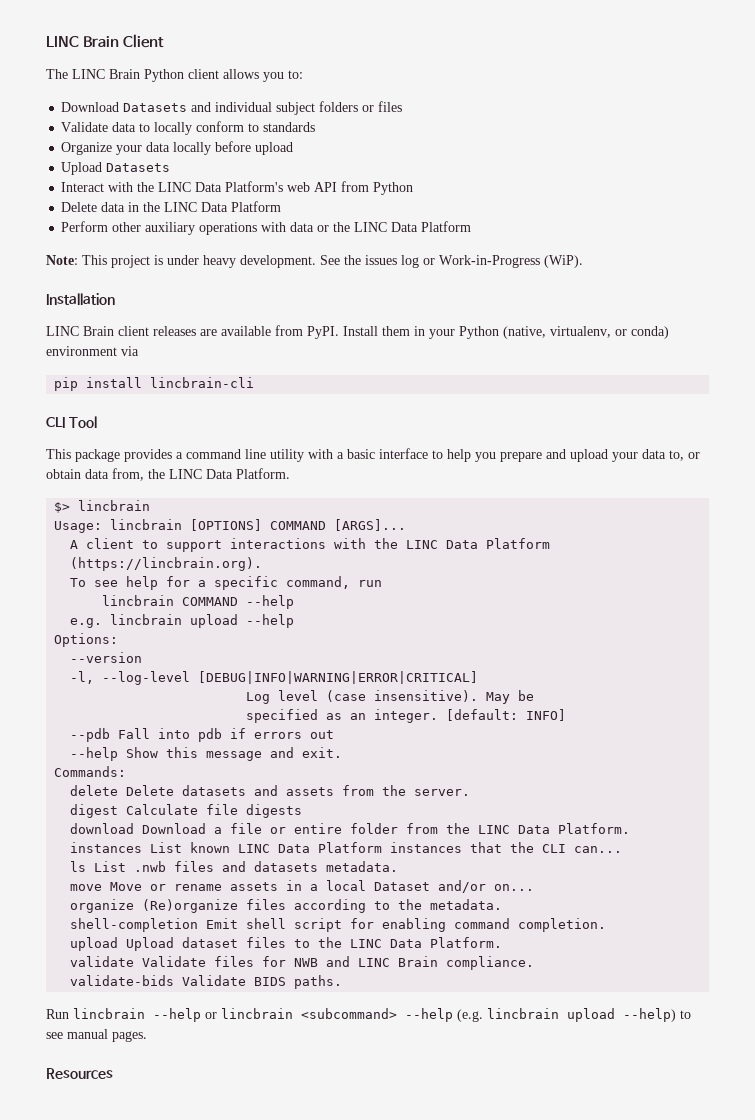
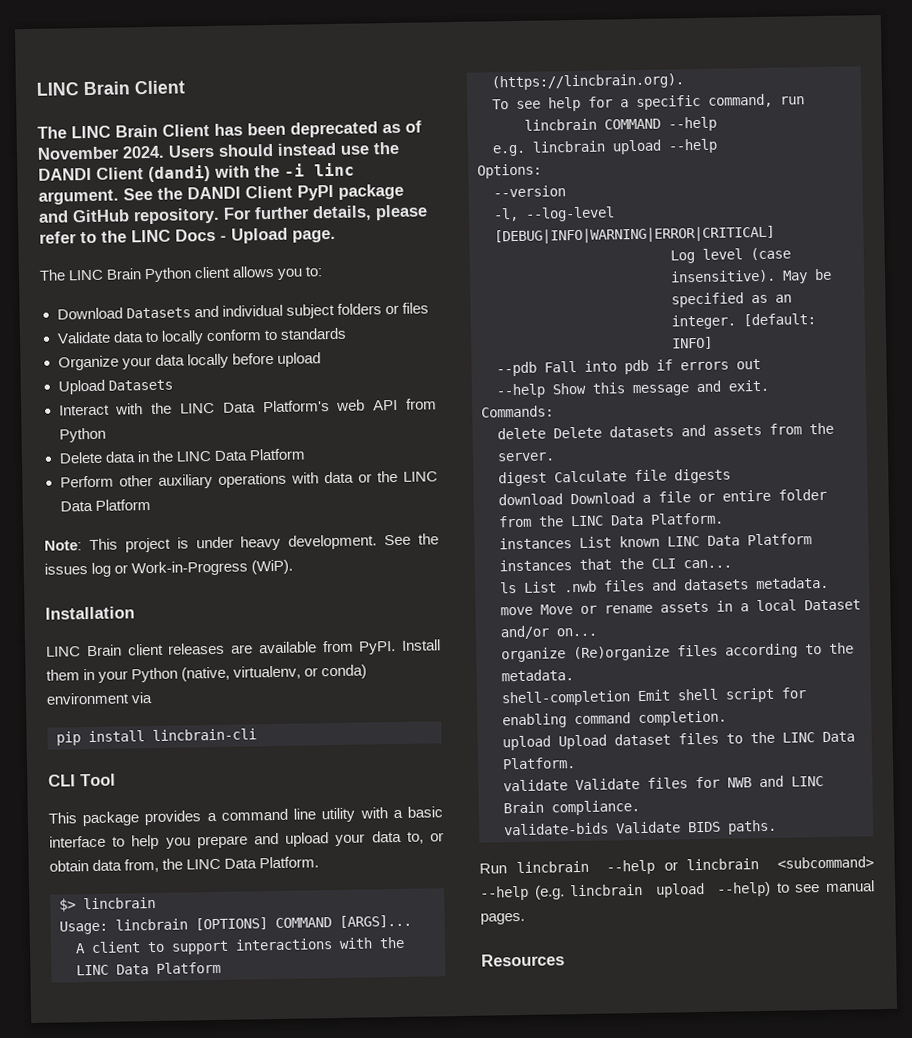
[46,34,164,48] LINC Brain Client -> [36,80,185,96] [37,120,422,139] [37,141,400,160] [38,162,355,183] [38,183,404,205] [38,204,428,225] [39,227,336,244] LINC Brain Client // The LINC Brain Client has been deprecated as of November 2024. Users should instead use the DANDI Client (dandi) with the -i linc argument. See the DANDI Client PyPI package and GitHub repository. For further details, please refer to the LINC Docs - Upload page.

